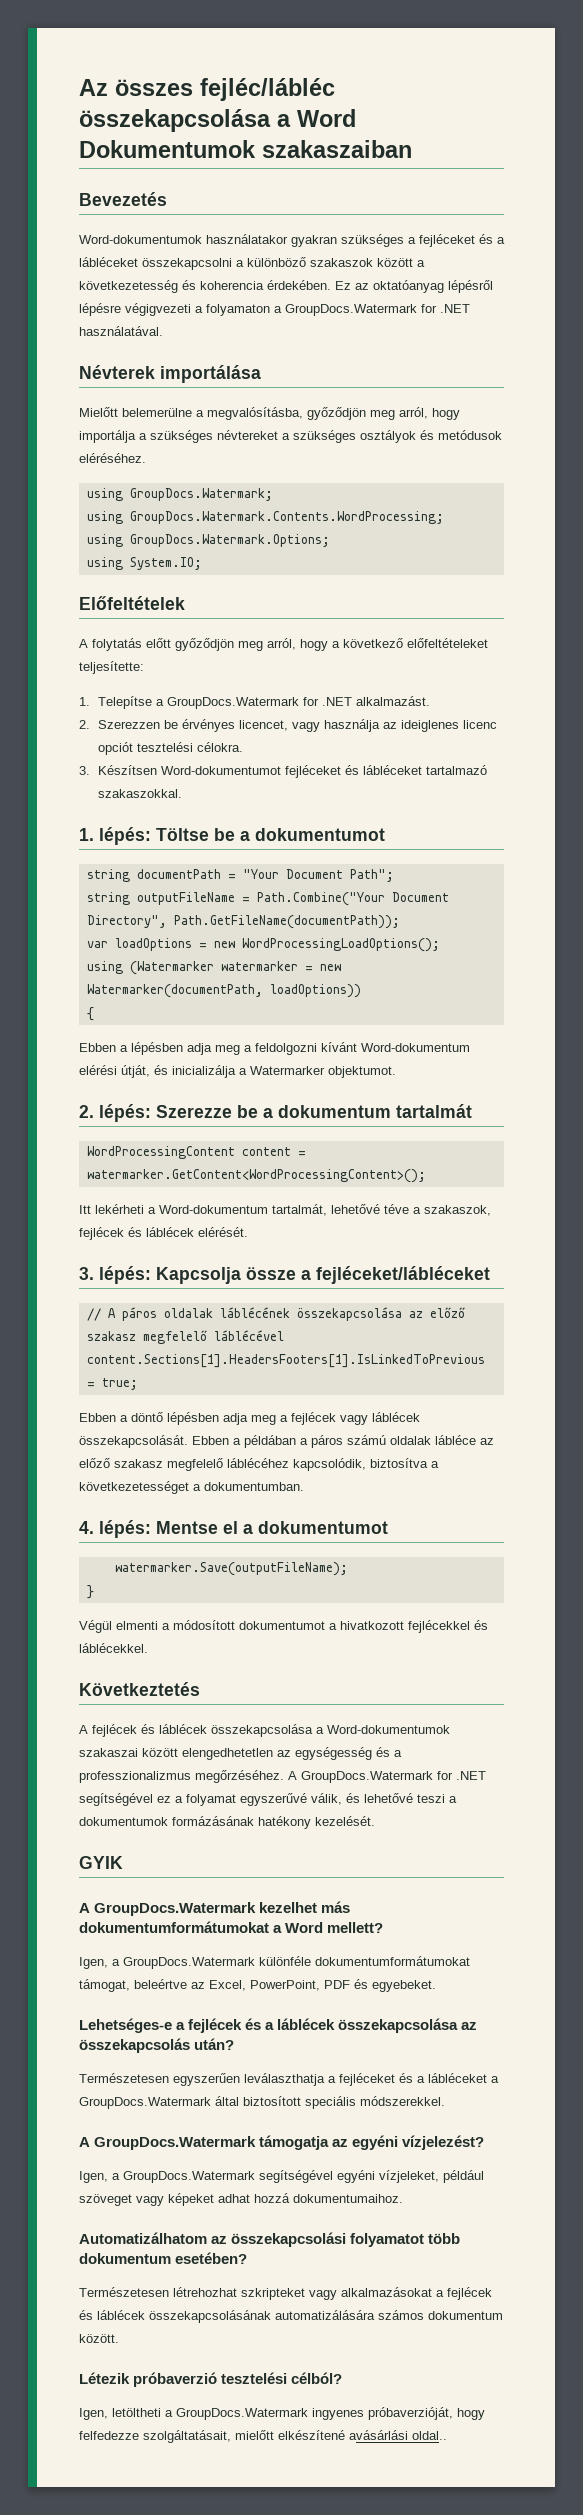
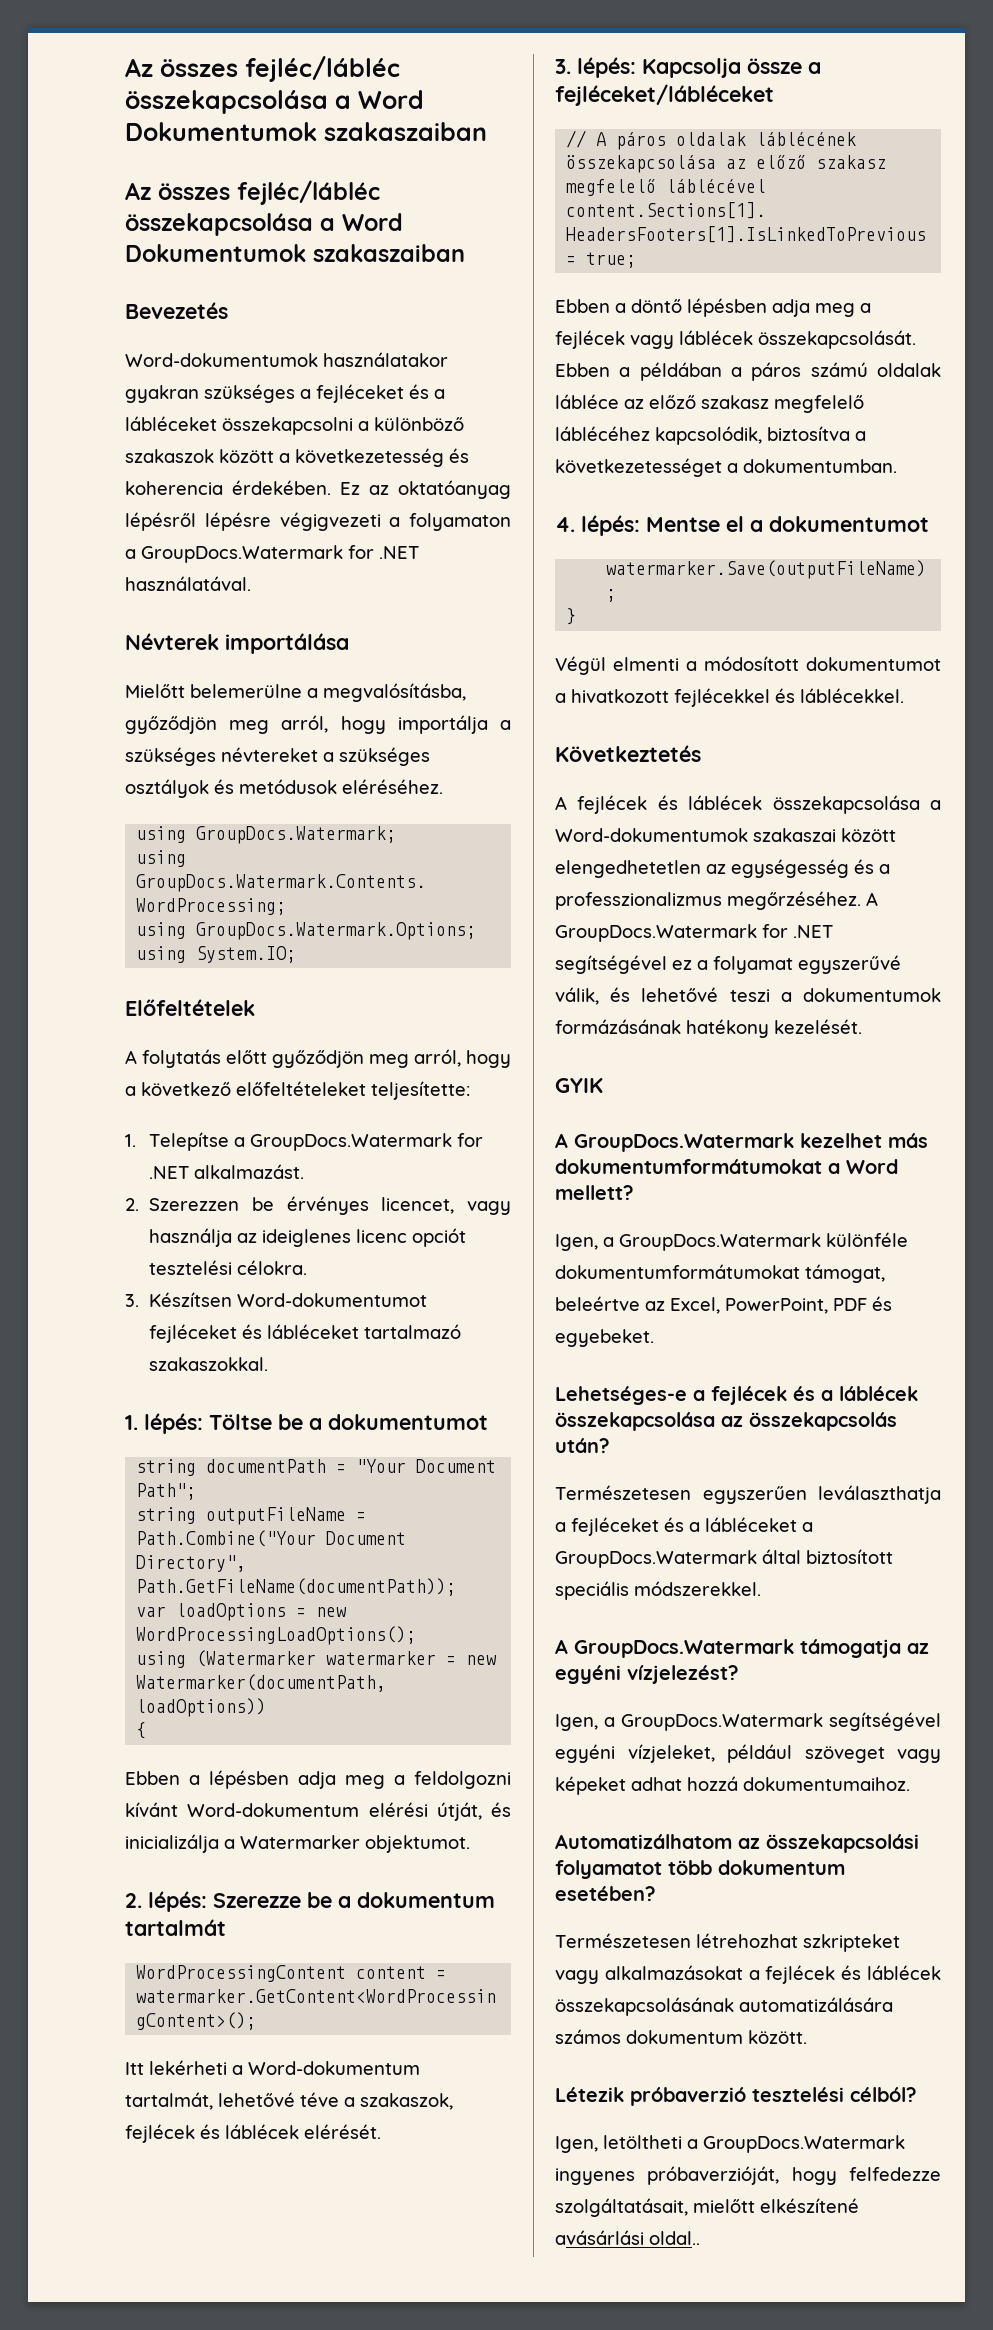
[79,78,335,101] [79,109,356,132] [79,140,412,158] Az összes fejléc/lábléc összekapcsolása a Word Dokumentumok szakaszaiban -> [125,56,400,82] [125,90,424,114] [125,122,487,141] [125,180,380,205] [125,213,403,236] [125,244,465,262] Az összes fejléc/lábléc összekapcsolása a Word Dokumentumok szakaszaiban // Az összes fejléc/lábléc összekapcsolása a Word Dokumentumok szakaszaiban

